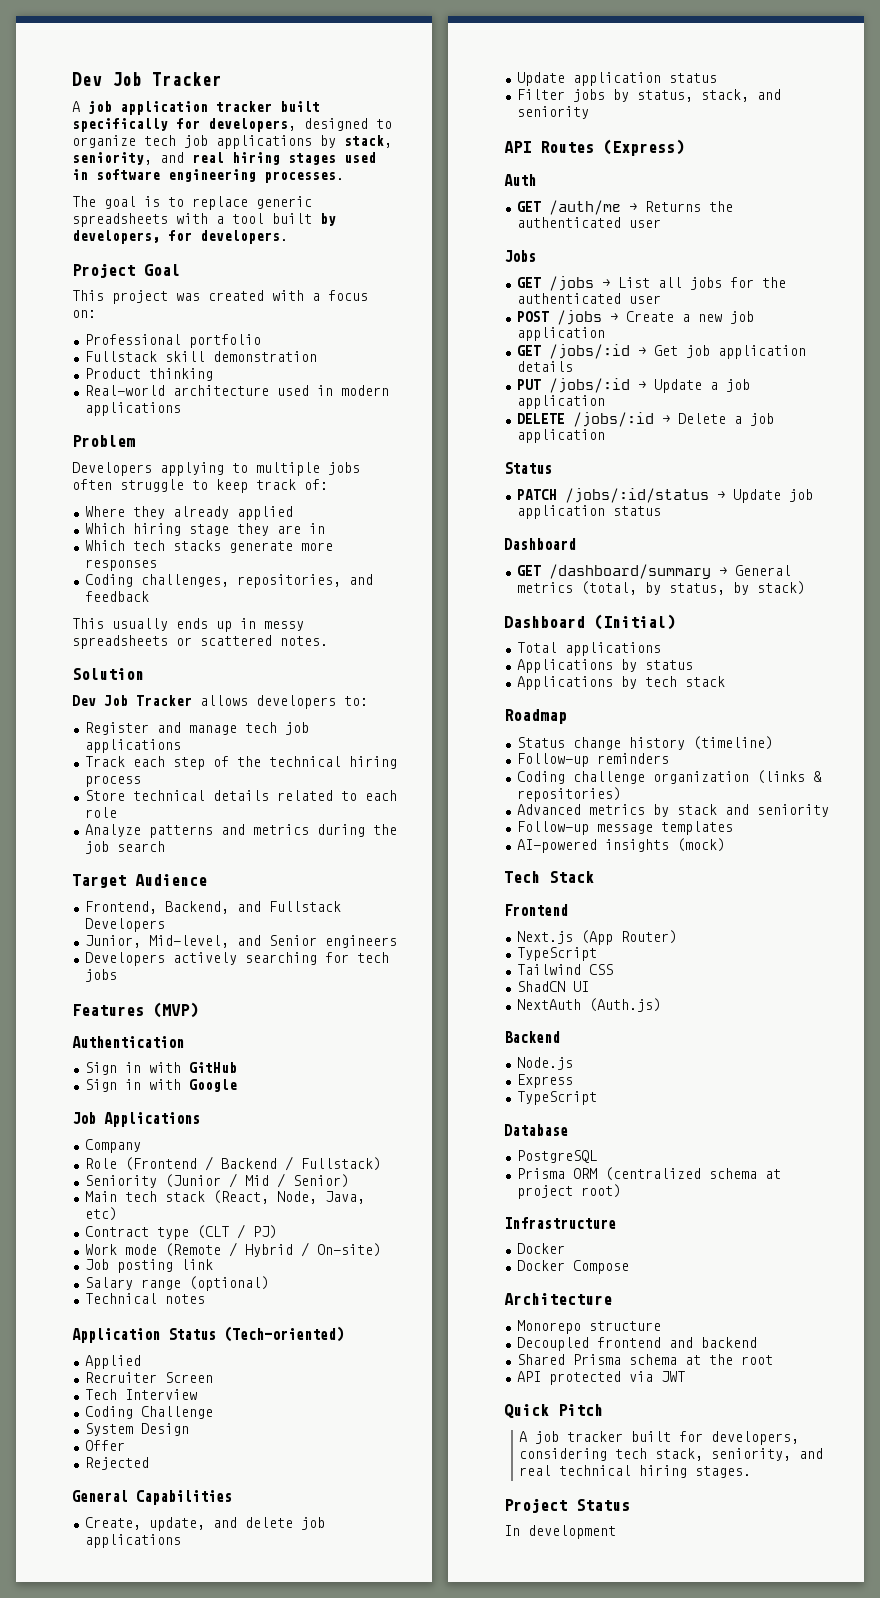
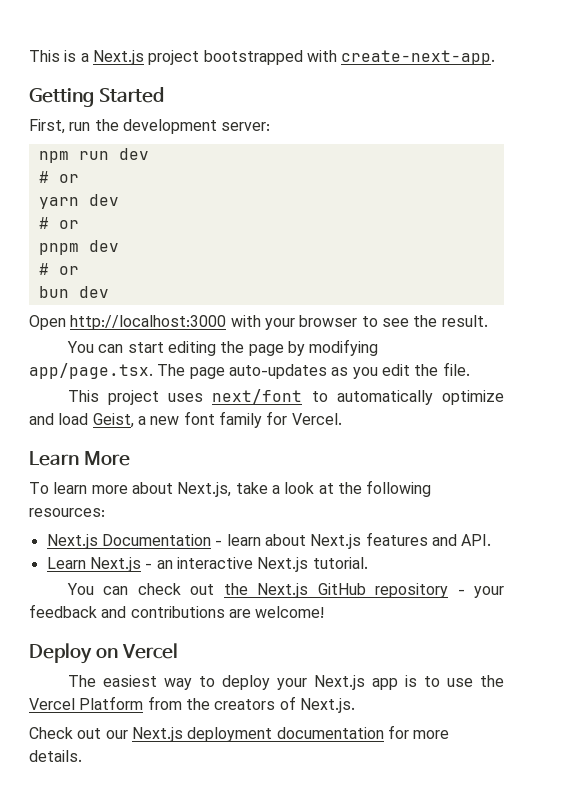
[72,72,222,86] [72,101,320,115] [72,118,392,132] [72,135,392,149] [72,152,376,165] [72,169,344,183] [72,196,312,210] [72,213,336,227] [72,230,288,244] [72,263,180,278] [72,290,368,304] [72,310,96,318] [84,334,261,348] [84,351,317,362] [84,368,213,381] [84,385,389,396] [84,402,181,416] [72,435,135,447] [72,462,360,476] [72,479,328,493] [84,506,293,520] [84,523,325,536] [84,540,333,553] [84,559,157,571] [84,574,373,588] [84,591,149,602] [72,618,304,632] [72,635,328,649] [72,668,144,680] [72,695,368,709] [84,722,309,735] [84,739,181,753] [84,756,397,770] [84,775,141,787] [84,790,397,801] [84,807,117,818] [84,824,397,838] [84,841,165,854] [72,874,207,888] [84,901,341,914] [84,918,165,932] [84,935,397,948] [84,952,389,966] [84,969,117,982] [72,1002,198,1018] [72,1036,184,1048] [84,1062,237,1075] [84,1079,237,1092] [72,1112,200,1127] [84,1139,141,1153] [84,1156,381,1171] [84,1173,349,1188] [84,1190,365,1204] [84,1207,117,1221] [84,1224,277,1240] [84,1242,381,1257] [84,1259,213,1273] [84,1276,269,1291] [84,1293,205,1304] [72,1326,344,1343] [84,1355,141,1369] [84,1372,213,1383] [84,1389,197,1400] [84,1406,213,1419] [84,1423,189,1436] [84,1440,125,1451] [84,1457,149,1470] [72,1490,232,1505] [84,1517,325,1531] [84,1534,181,1548] [516,72,717,86] [516,89,781,102] [516,106,589,119] [504,139,684,156] [504,174,536,186] [516,200,733,215] [516,217,661,228] [504,250,536,262] [516,276,786,291] [516,293,661,304] [516,310,754,325] [516,327,605,341] [516,344,806,359] [516,361,573,372] [516,378,750,393] [516,395,605,409] [516,412,774,427] [516,429,605,443] [504,462,552,474] [516,488,813,503] [516,505,661,519] [504,538,576,550] [516,564,791,579] [516,581,805,595] [504,614,675,630] [516,642,661,656] [516,659,693,673] [516,676,725,690] [504,709,567,724] [516,736,773,750] [516,753,669,767] [516,770,822,784] [516,787,621,802] [516,804,829,817] [516,821,733,835] [516,838,725,853] [504,871,594,883] [504,904,568,916] [516,930,677,945] [516,947,597,961] [516,964,613,975] [516,981,589,992] [516,998,661,1012] [504,1031,560,1043] [516,1057,573,1070] [516,1074,573,1088] [516,1091,597,1105] [504,1124,568,1136] [516,1150,597,1163] [516,1167,781,1181] [516,1184,621,1199] [504,1217,616,1229] [516,1243,565,1254] [516,1260,629,1274] [504,1293,612,1305] [516,1320,661,1334] [516,1337,757,1351] [516,1354,773,1365] [516,1371,685,1385] [504,1404,603,1418] [519,1431,800,1445] [519,1448,824,1461] [519,1465,752,1478] [504,1498,630,1513] [504,1525,616,1539] Dev Job Tracker // A job application tracker built specifically for developers, designed to organize tech job applications by stack, seniority, and real hiring stages used in software engineering processes. // The goal is to replace generic spreadsheets with a tool built by developers, for developers. // Project Goal // This project was created with a focus on: // Professional portfolio // Fullstack skill demonstration // Product thinking // Real-world architecture used in modern applications // Problem // Developers applying to multiple jobs often struggle to keep track of: // Where they already applied // Which hiring stage they are in // Which tech stacks generate more responses // Coding challenges, repositories, and feedback // This usually ends up in messy spreadsheets or scattered notes. // Solution // Dev Job Tracker allows developers to: // Register and manage tech job applications // Track each step of the technical hiring process // Store technical details related to each role // Analyze patterns and metrics during the job search // Target Audience // Frontend, Backend, and Fullstack Developers // Junior, Mid-level, and Senior engineers // Developers actively searching for tech jobs // Features (MVP) // Authentication // Sign in with GitHub // Sign in with Google // Job Applications // Company // Role (Frontend / Backend / Fullstack) // Seniority (Junior / Mid / Senior) // Main tech stack (React, Node, Java, etc) // Contract type (CLT / PJ) // Work mode (Remote / Hybrid / On-site) // Job posting link // Salary range (optional) // Technical notes // Application Status (Tech-oriented) // Applied // Recruiter Screen // Tech Interview // Coding Challenge // System Design // Offer // Rejected // General Capabilities // Create, update, and delete job applications // Update application status // Filter jobs by status, stack, and seniority // API Routes (Express) // Auth // GET /auth/me → Returns the authenticated user // Jobs // GET /jobs → List all jobs for the authenticated user // POST /jobs → Create a new job application // GET /jobs/:id → Get job application details // PUT /jobs/:id → Update a job application // DELETE /jobs/:id → Delete a job application // Status // PATCH /jobs/:id/status → Update job application status // Dashboard // GET /dashboard/summary → General metrics (total, by status, by stack) // Dashboard (Initial) // Total applications // Applications by status // Applications by tech stack // Roadmap // Status change history (timeline) // Follow-up reminders // Coding challenge organization (links & repositories) // Advanced metrics by stack and seniority // Follow-up message templates // AI-powered insights (mock) // Tech Stack // Frontend // Next.js (App Router) // TypeScript // Tailwind CSS // ShadCN UI // NextAuth (Auth.js) // Backend // Node.js // Express // TypeScript // Database // PostgreSQL // Prisma ORM (centralized schema at project root) // Infrastructure // Docker // Docker Compose // Architecture // Monorepo structure // Decoupled frontend and backend // Shared Prisma schema at the root // API protected via JWT // Quick Pitch // A job tracker built for developers, considering tech stack, seniority, and real technical hiring stages. // Project Status // In development -> [29,50,496,65] [29,87,164,107] [29,119,271,134] [38,148,149,163] [38,171,79,183] [38,194,119,209] [38,217,79,229] [38,240,119,255] [38,263,79,275] [38,286,109,298] [29,315,488,330] [66,339,379,356] [29,362,470,379] [67,389,504,405] [29,411,342,428] [29,451,130,466] [29,480,432,497] [29,508,105,517] [46,532,492,549] [46,557,368,572] [66,583,505,598] [29,604,325,618] [29,643,178,664] [67,675,505,690] [29,696,355,713] [29,725,450,742] [29,750,82,762] This is a Next.js project bootstrapped with create-next-app. // Getting Started // First, run the development server: // npm run dev // # or // yarn dev // # or // pnpm dev // # or // bun dev // Open http://localhost:3000 with your browser to see the result. // You can start editing the page by modifying app/page.tsx. The page auto-updates as you edit the file. // This project uses next/font to automatically optimize and load Geist, a new font family for Vercel. // Learn More // To learn more about Next.js, take a look at the following resources: // Next.js Documentation - learn about Next.js features and API. // Learn Next.js - an interactive Next.js tutorial. // You can check out the Next.js GitHub repository - your feedback and contributions are welcome! // Deploy on Vercel // The easiest way to deploy your Next.js app is to use the Vercel Platform from the creators of Next.js. // Check out our Next.js deployment documentation for more details.

